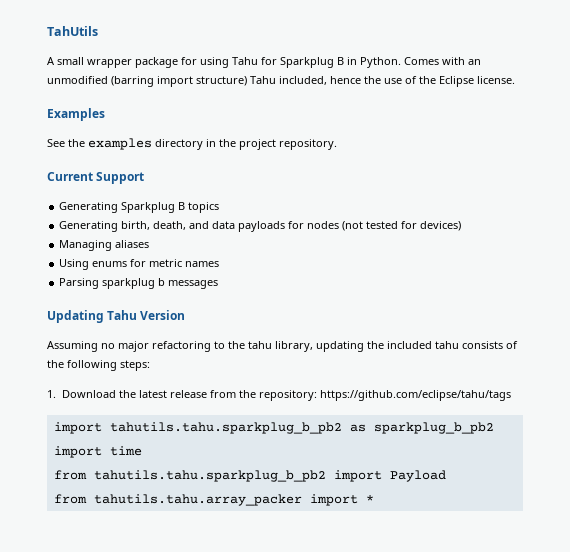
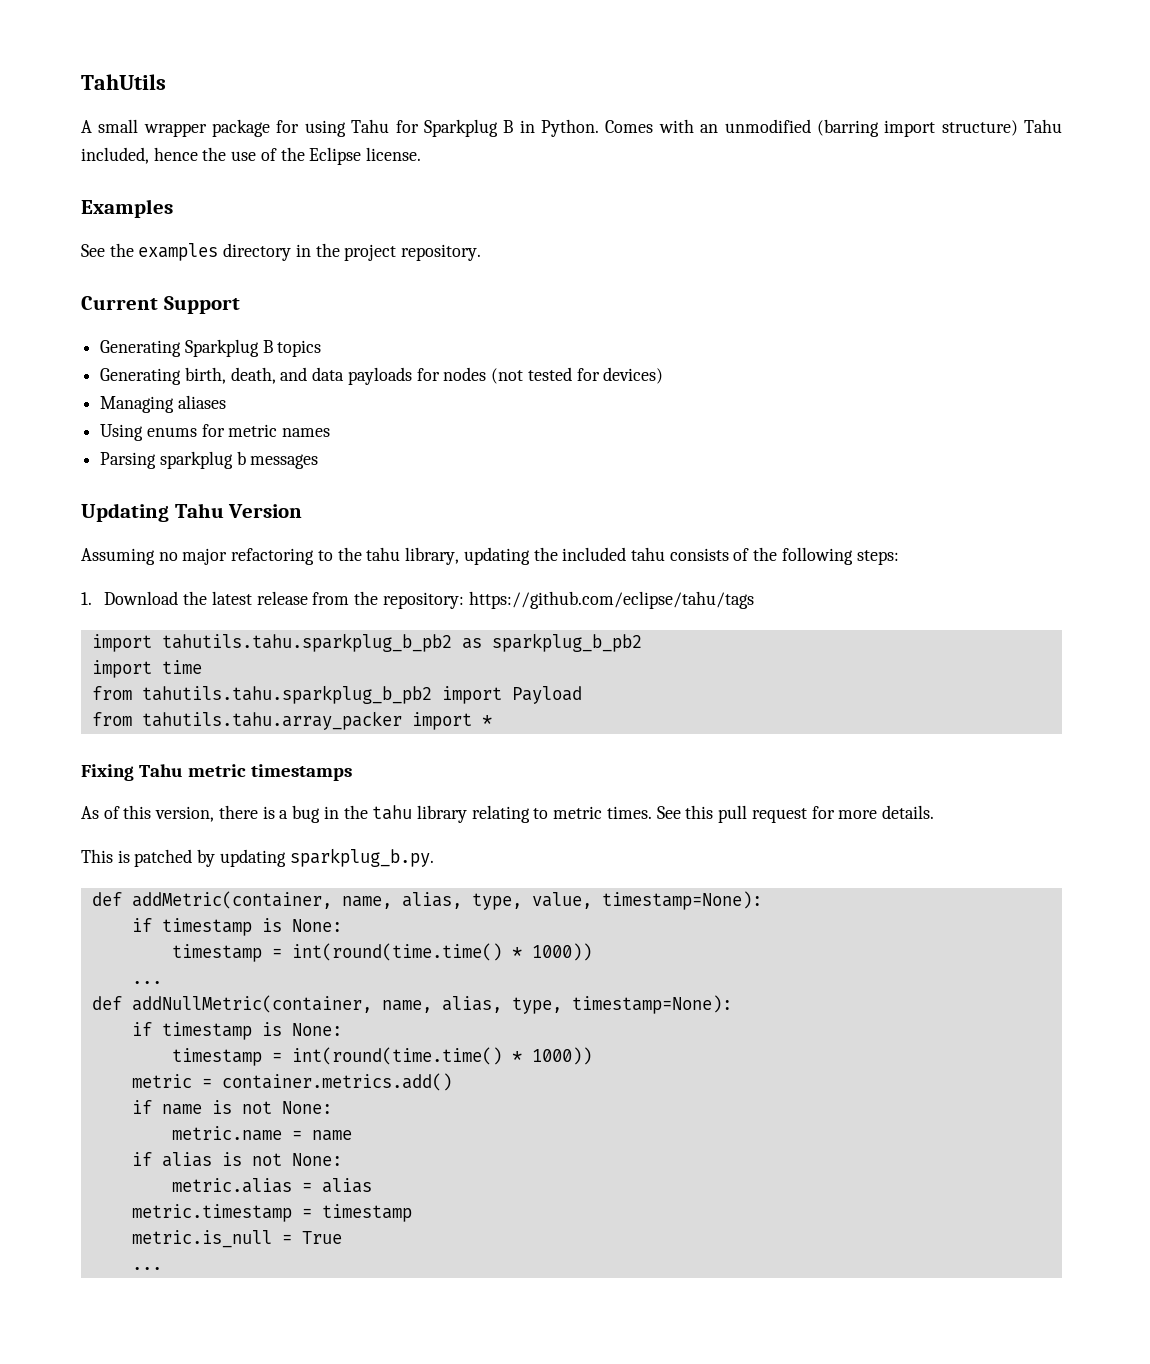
(374, 499) none -> [81,764,353,781] [81,805,934,823] [81,848,434,867] [91,891,762,910] [131,918,342,936] [171,943,592,962] [131,981,162,984] [91,995,732,1014] [131,1022,342,1040] [171,1047,592,1066] [131,1073,452,1091] [131,1100,332,1115] [171,1126,352,1141] [131,1152,342,1167] [171,1178,372,1193] [131,1204,412,1222] [131,1230,342,1248] [131,1267,162,1270] // Fixing Tahu metric timestamps // As of this version, there is a bug in the tahu library relating to metric times. See this pull request for more details. // This is patched by updating sparkplug_b.py. // def addMetric(container, name, alias, type, value, timestamp=None): // if timestamp is None: // timestamp = int(round(time.time() * 1000)) // ... // def addNullMetric(container, name, alias, type, timestamp=None): // if timestamp is None: // timestamp = int(round(time.time() * 1000)) // metric = container.metrics.add() // if name is not None: // metric.name = name // if alias is not None: // metric.alias = alias // metric.timestamp = timestamp // metric.is_null = True // ...

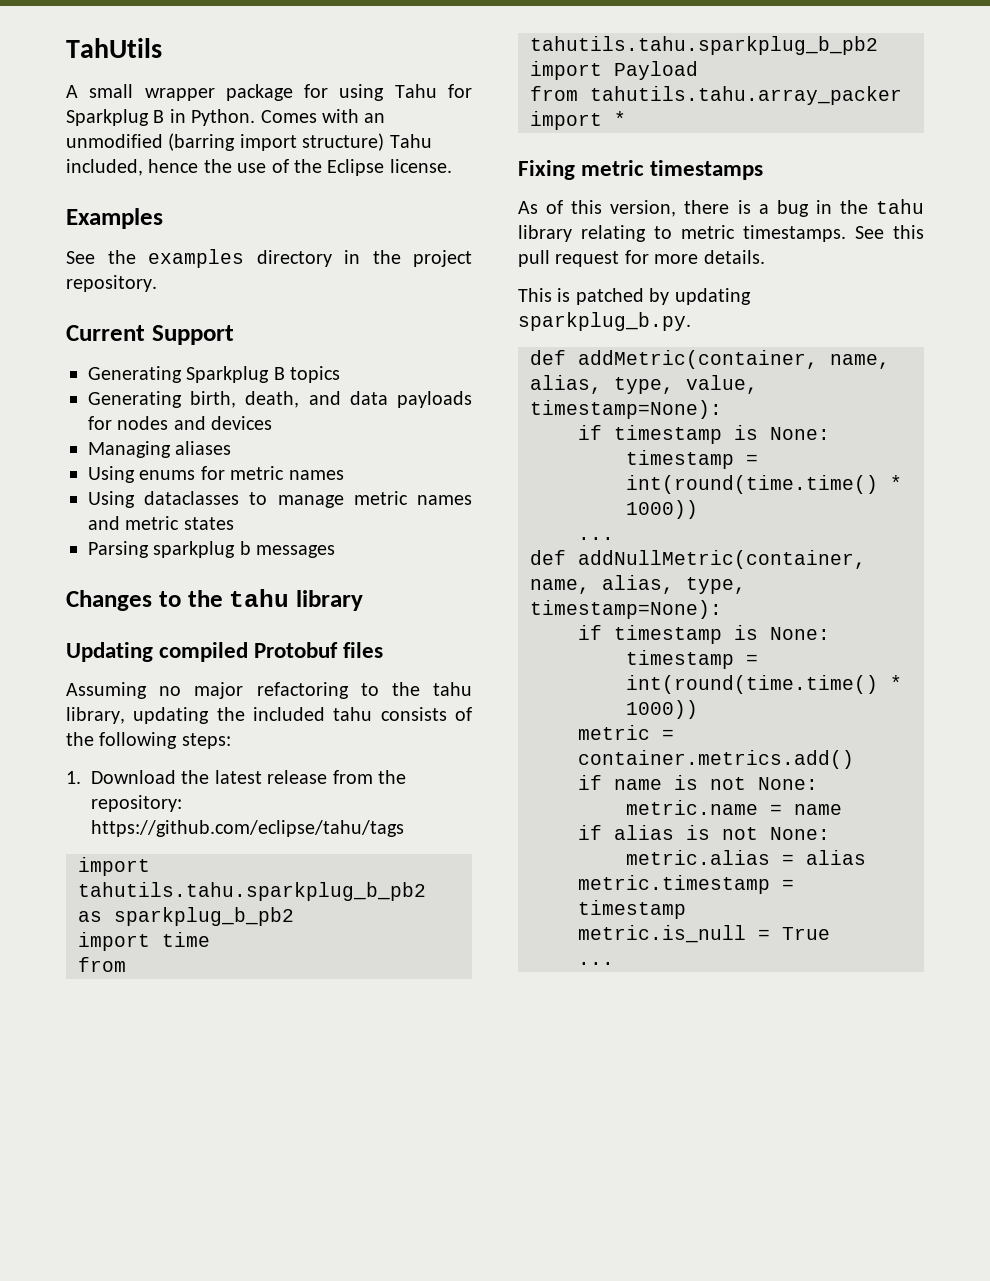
[491,367,664,384] (not tested for devices) -> [173,416,273,430] and devices
[100,451,319,469] [81,503,303,522] Parsing sparkplug b messages // Updating Tahu Version -> [88,491,472,508] [88,516,234,530] [88,541,336,558] [66,589,363,611] [66,642,384,662] Using dataclasses to manage metric names and metric states // Parsing sparkplug b messages // Changes to the tahu library // Updating compiled Protobuf files
[139,764,184,777] Tahu -> (575, 170) none
[606,806,652,819] times. -> [743,225,846,242] timestamps.

